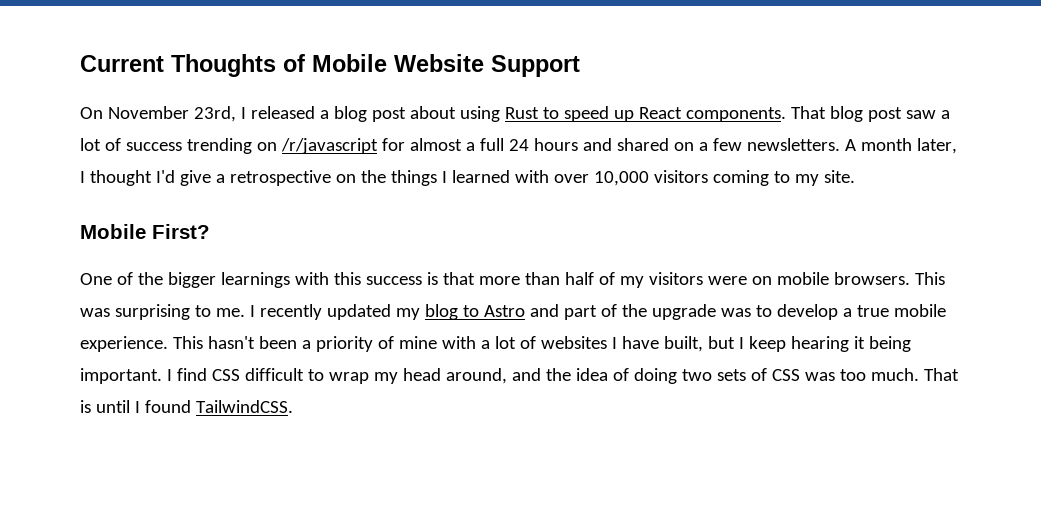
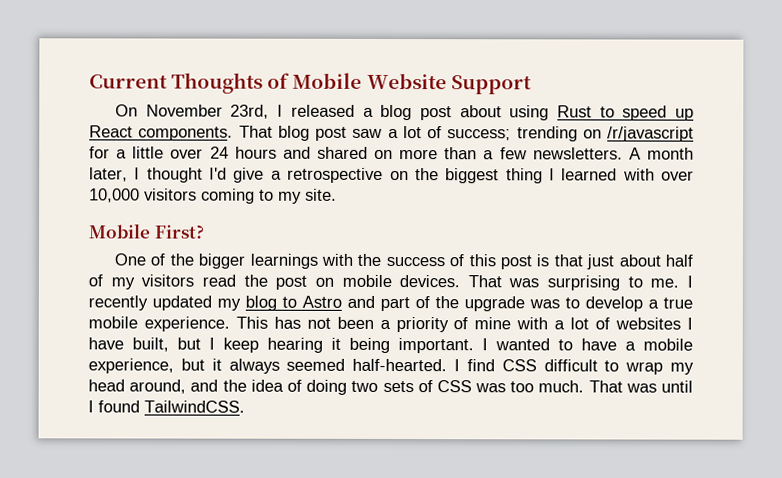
[125,142,182,151] success -> [447,129,512,141] success;
[409,138,504,151] almost a full -> [116,146,204,159] a little over
(694, 146) none -> [399,147,478,160] more than
[390,170,437,186] things -> [445,168,543,184] biggest thing
[333,272,945,288] this success is that more than half of my visitors were on mobile browsers. This -> [357,253,693,270] [88,274,502,290] the success of this post is that just about half of my visitors read the post on mobile devices. That
[207,336,255,349] hasn't -> [273,316,331,329] has not
(172, 375) none -> [495,338,693,351] [88,358,460,374] wanted to have a mobile experience, but it always seemed half-hearted. I
[80,400,91,413] is -> [625,383,657,393] was

